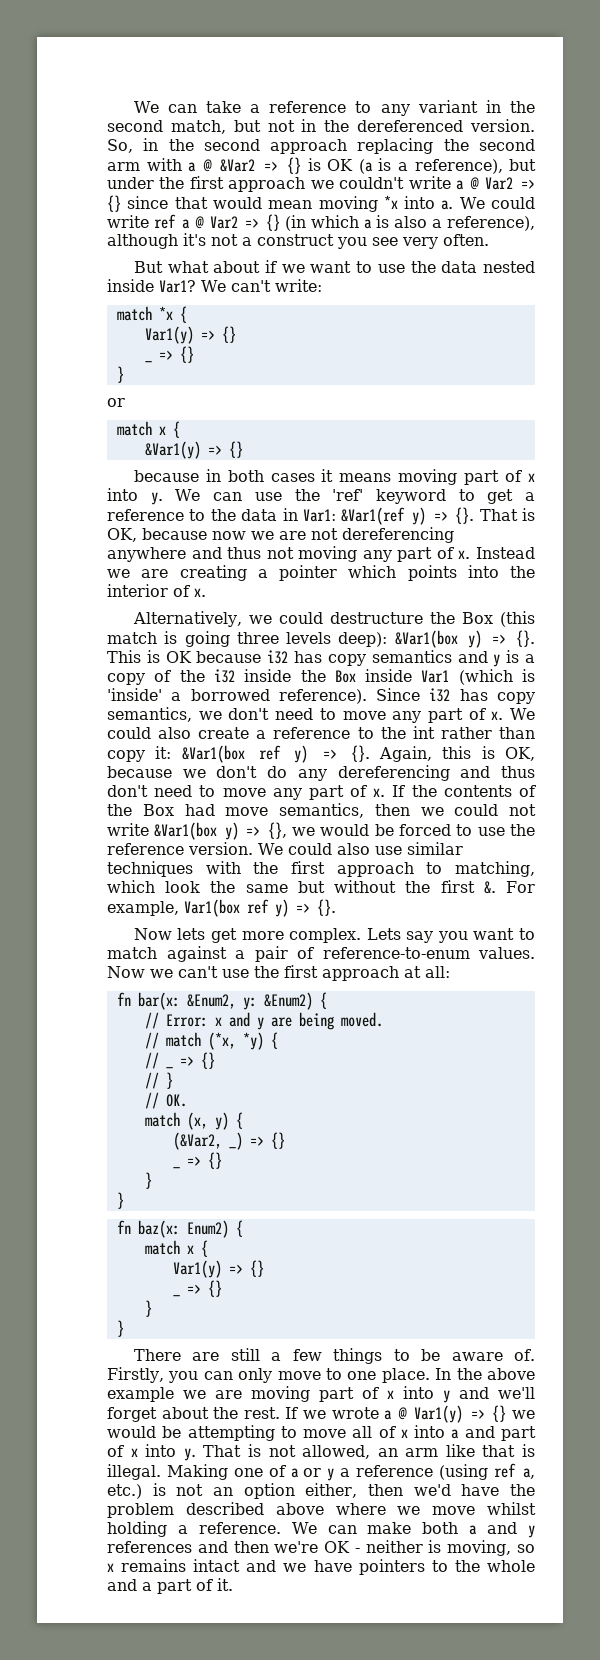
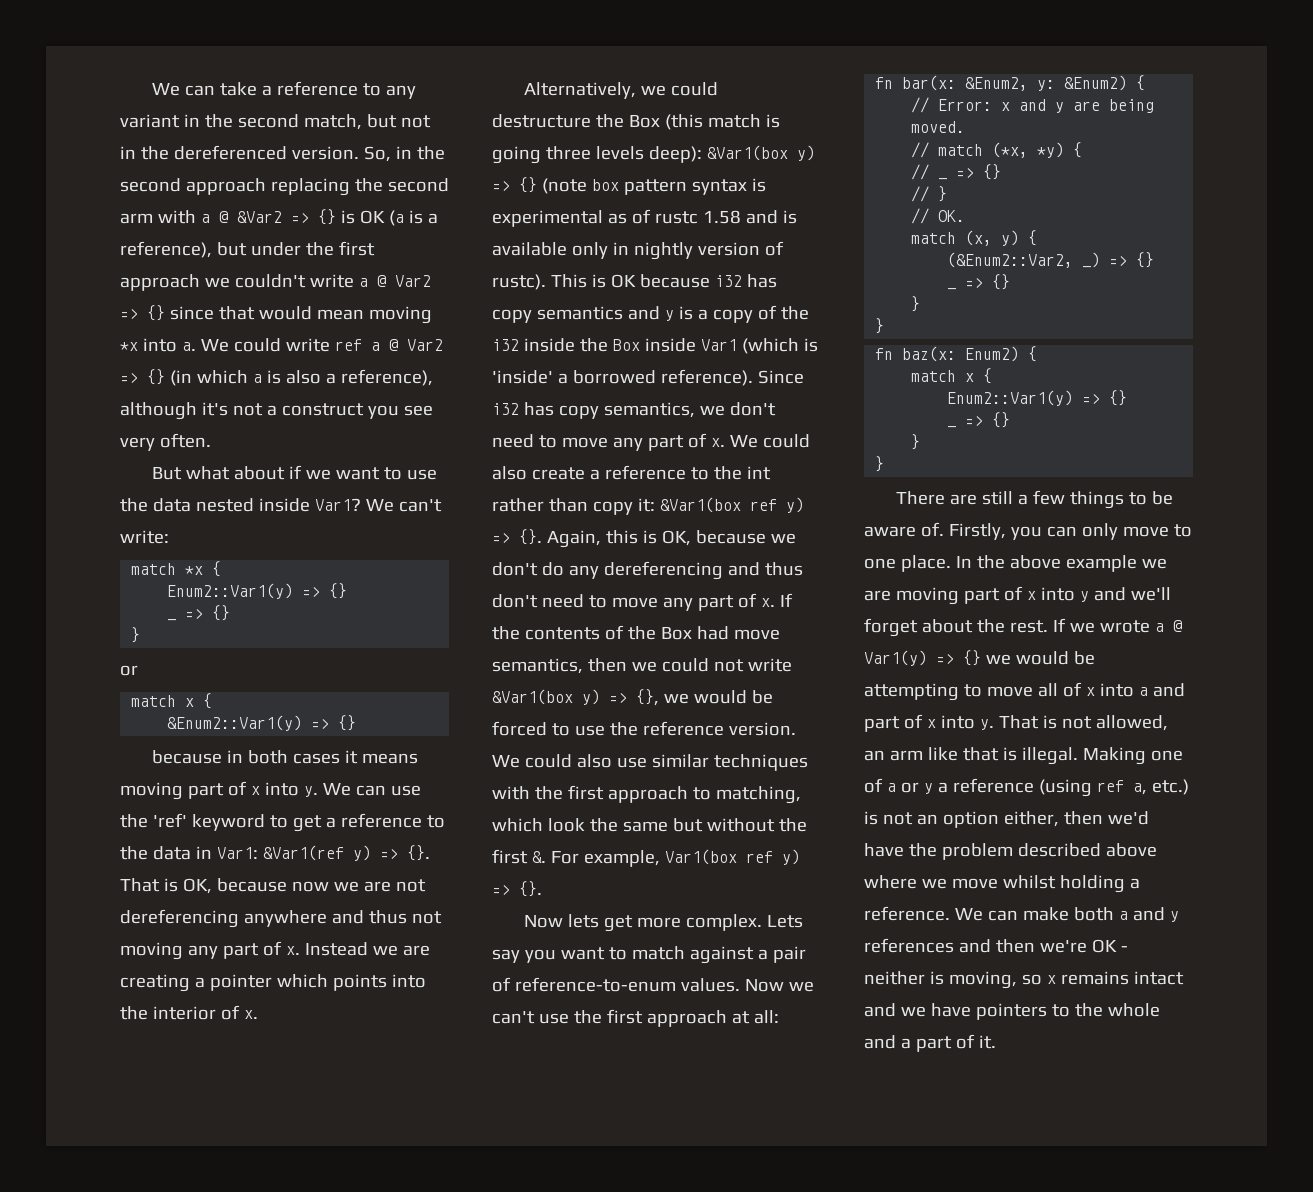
[144,326,194,344] Var1(y) -> [167,583,294,599] Enum2::Var1(y)
[144,441,201,459] &Var1(y) -> [167,715,303,731] &Enum2::Var1(y)
[515,630,535,647] {}. -> [519,177,766,195] [492,209,797,227] [492,241,784,260] [492,274,546,290] {} (note box pattern syntax is experimental as of rustc 1.58 and is available only in nightly version of rustc).
[172,1132,222,1150] (&Var2, -> [947,252,1074,268] (&Enum2::Var2,
[172,1260,222,1278] Var1(y) -> [947,390,1074,406] Enum2::Var1(y)

